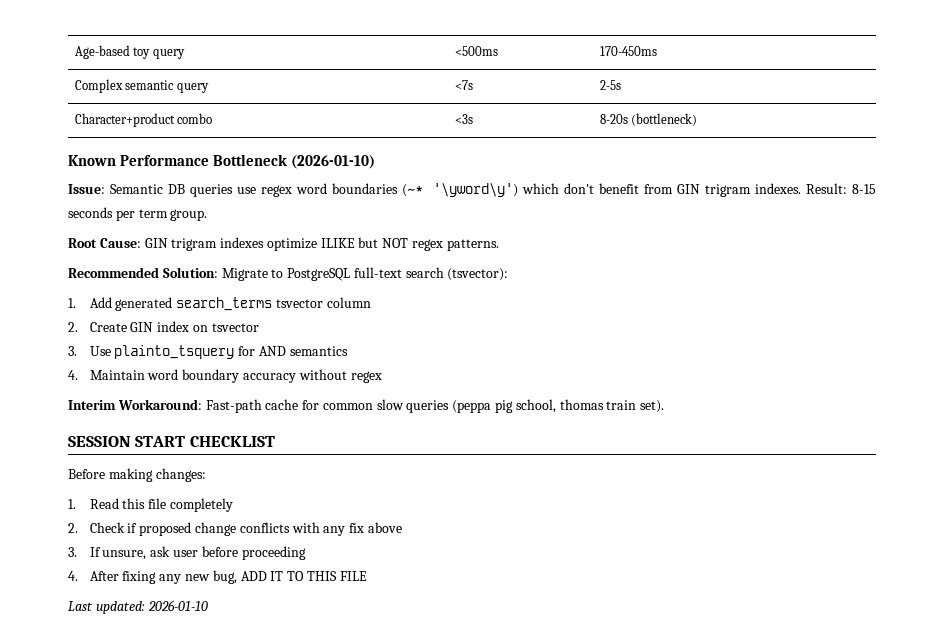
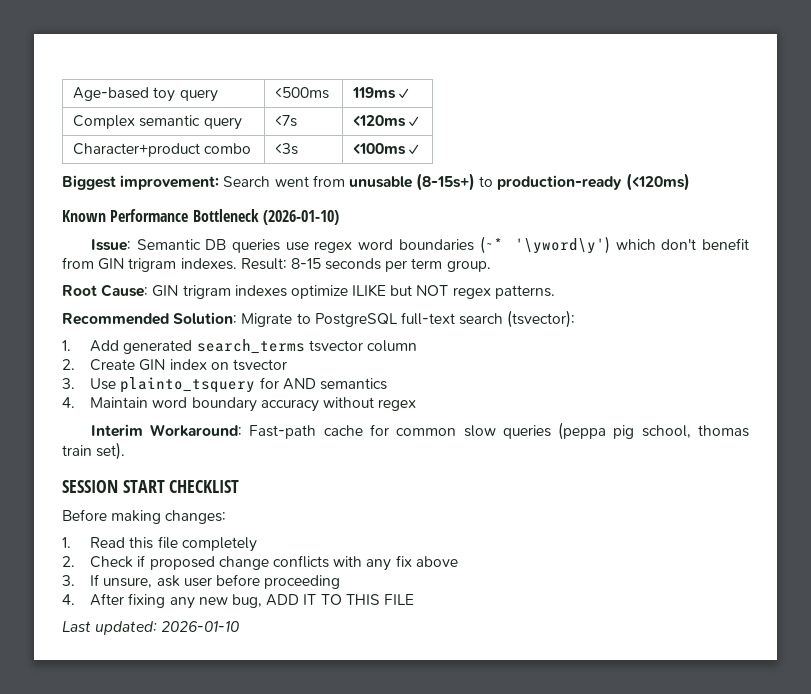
[600,46,658,56] 170-450ms -> [352,87,410,99] 119ms ✓
[600,80,622,90] 2-5s -> [353,115,420,127] <120ms ✓
[600,113,698,126] 8-20s (bottleneck) -> [353,143,420,155] [62,173,690,191] <100ms ✓ // Biggest improvement: Search went from unusable (8-15s+) to production-ready (<120ms)

